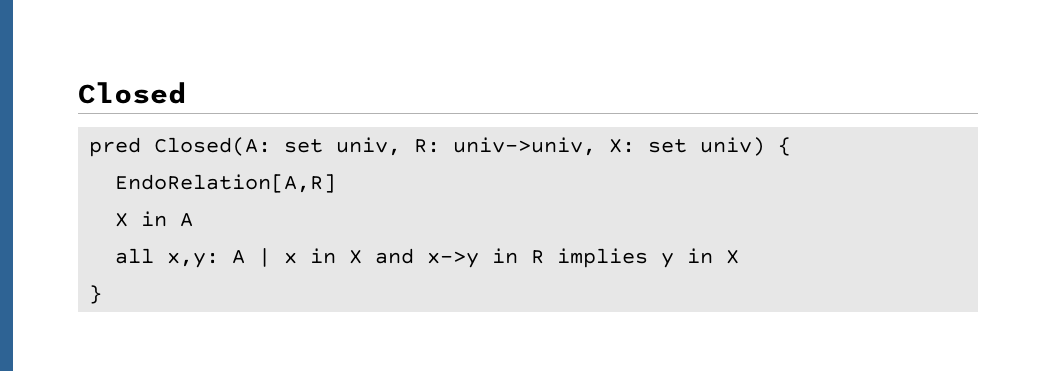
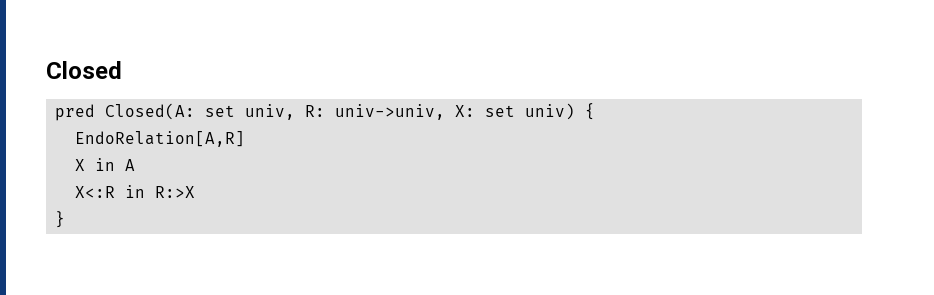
[115,248,740,268] all x,y: A | x in X and x->y in R implies y in X -> [75,185,196,198] X<:R in R:>X

